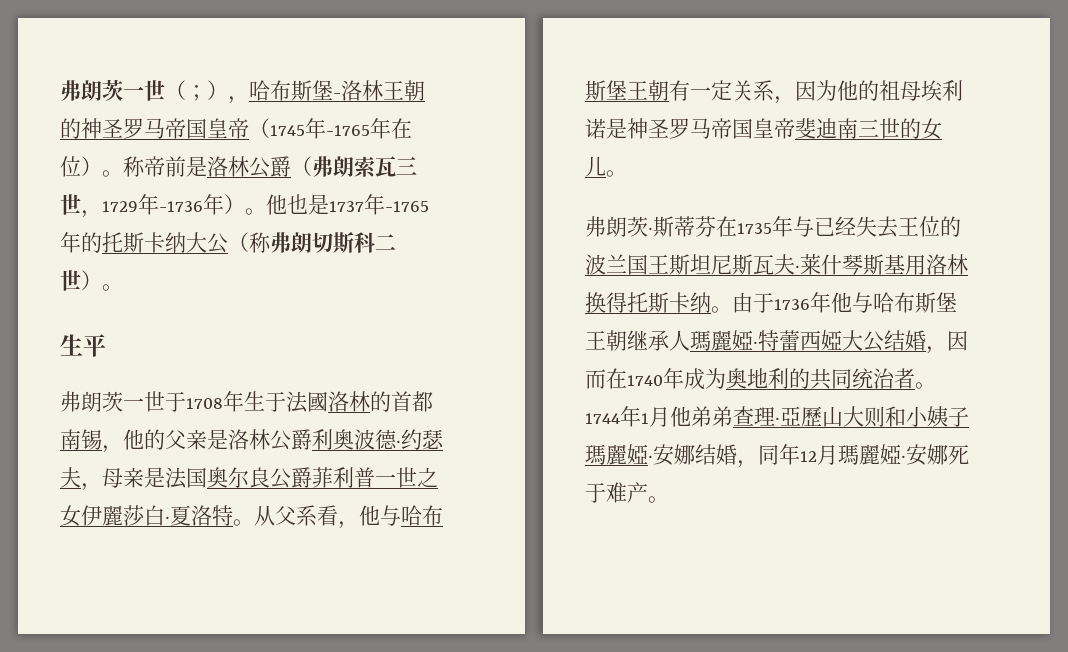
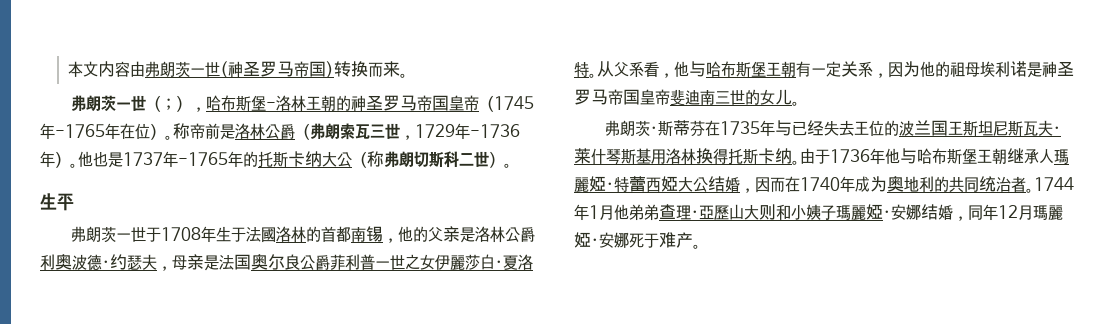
(60, 90) none -> [68,61,409,78] 本文内容由弗朗茨一世(神圣罗马帝国)转换而来。 //

